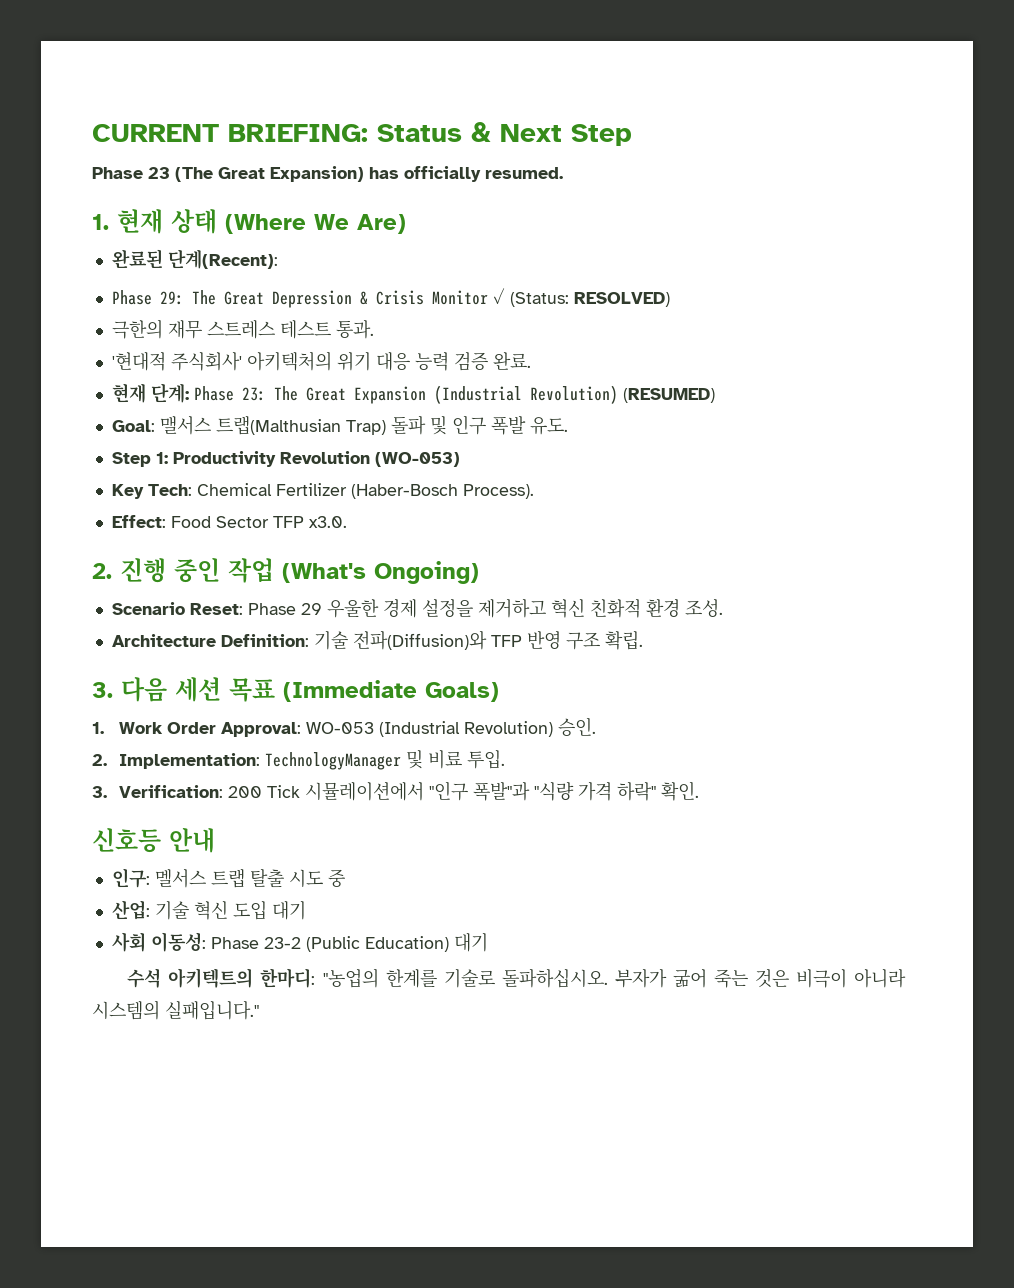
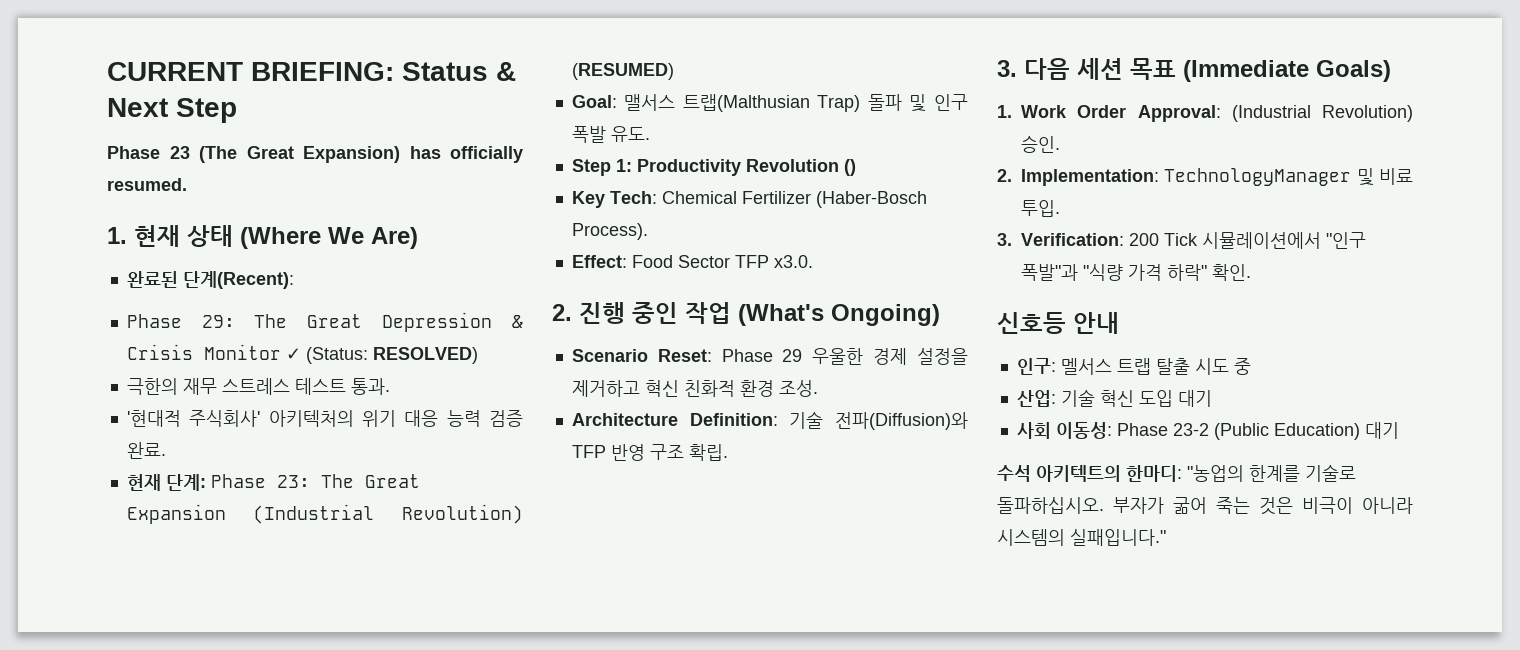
[374,452,460,467] (WO-053) -> [843,159,856,176] ()
[305,722,374,734] WO-053 -> (1221, 113) none

